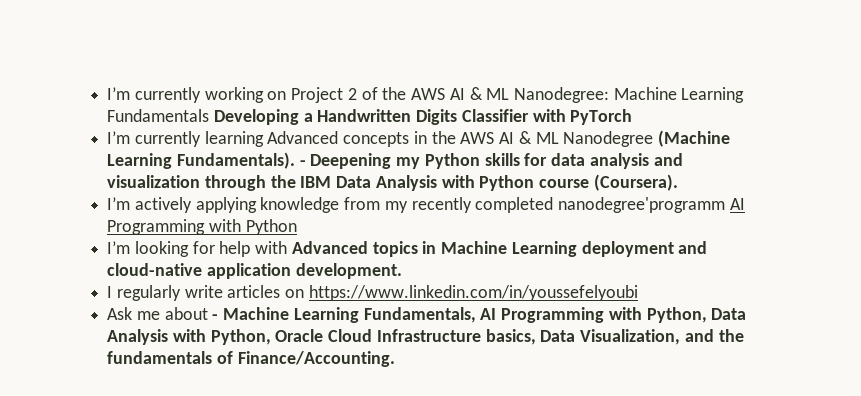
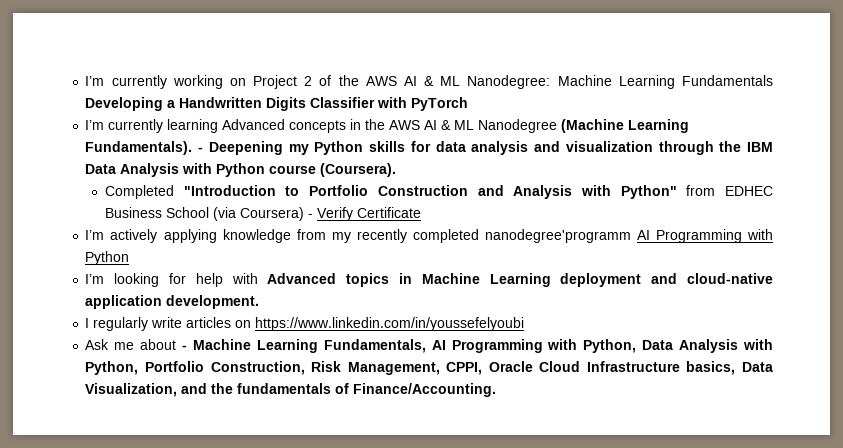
(678, 182) none -> [105,185,773,199] [105,207,422,221] // Completed "Introduction to Portfolio Construction and Analysis with Python" from EDHEC Business School (via Coursera) - Verify Certificate
(271, 337) none -> [144,361,483,375] Portfolio Construction, Risk Management, CPPI,

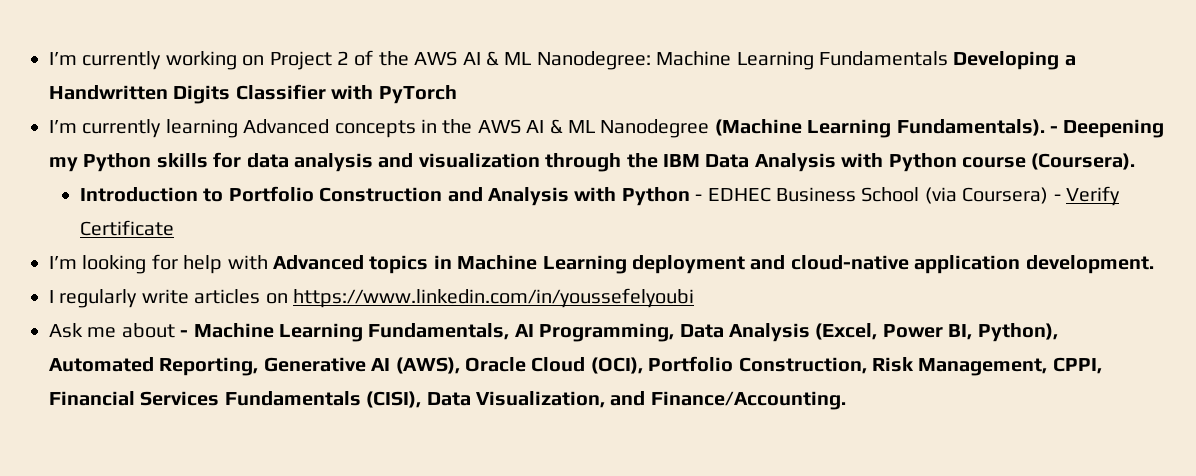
[105,185,276,199] Completed "Introduction -> [79,187,198,202] Introduction
[620,185,716,199] Python" from -> [621,187,703,206] Python -
[85,229,773,243] [85,251,130,265] // I’m actively applying knowledge from my recently completed nanodegree'programm AI Programming with Python -> (174, 228) none
[451,339,773,353] [85,361,139,375] Programming with Python, Data Analysis with Python, -> [539,323,1058,342] [49,357,643,376] Programming, Data Analysis (Excel, Power BI, Python), Automated Reporting, Generative AI (AWS), Oracle Cloud (OCI),
[488,361,773,375] [85,383,350,397] Oracle Cloud Infrastructure basics, Data Visualization, and the fundamentals of -> [49,391,646,408] Financial Services Fundamentals (CISI), Data Visualization, and

